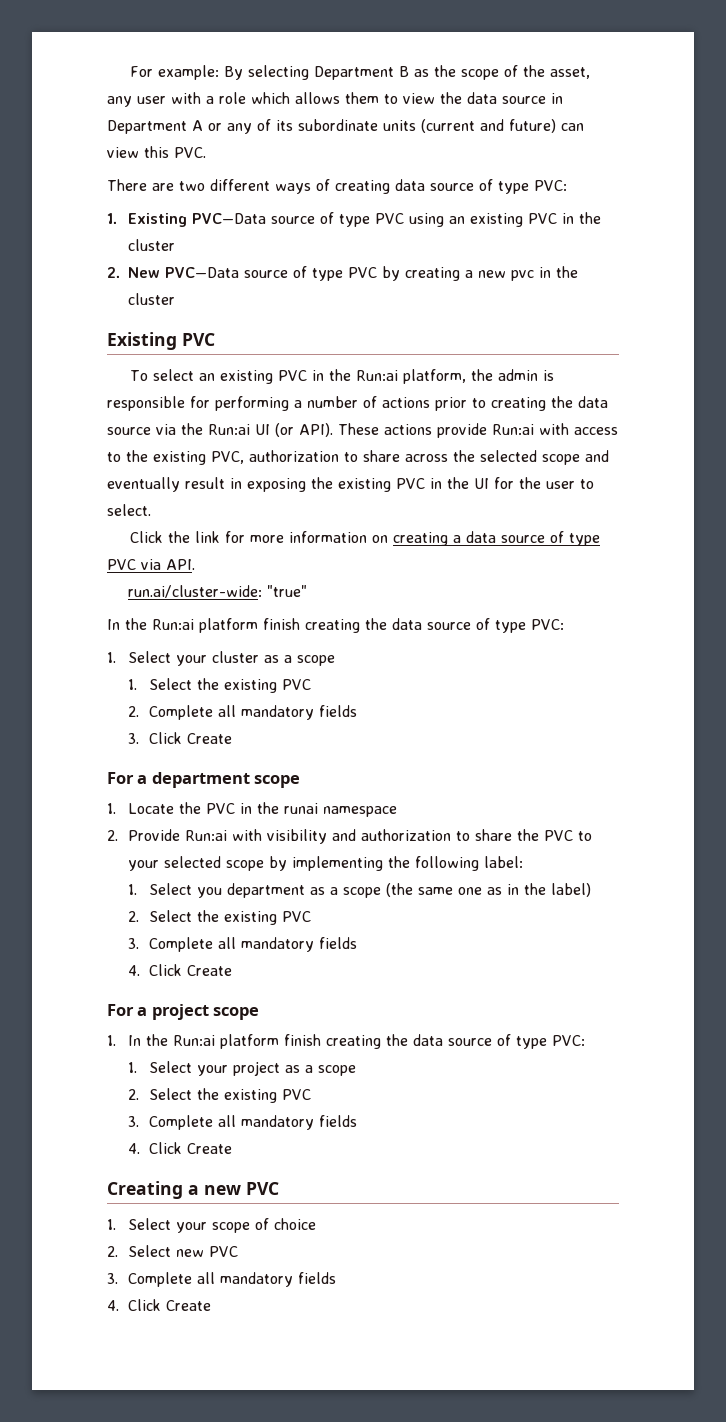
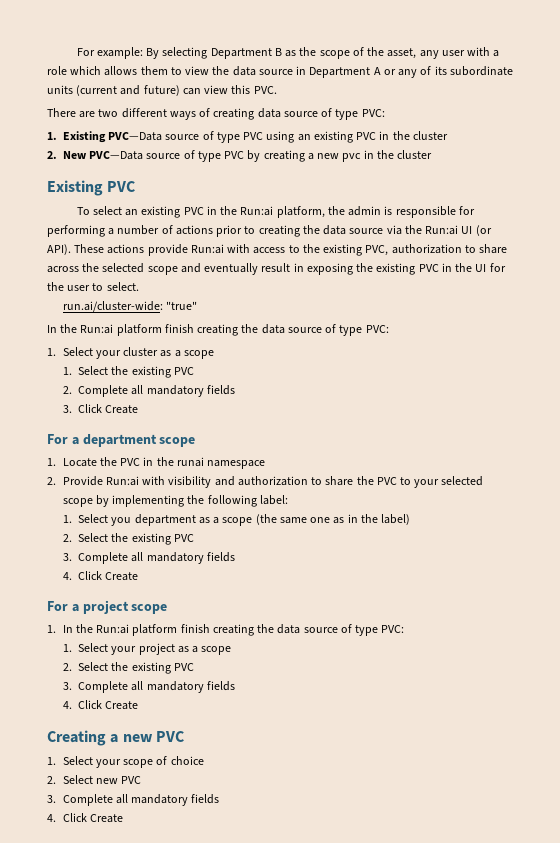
[130,531,601,546] [107,559,195,570] // Click the link for more information on creating a data source of type PVC via API. -> (139, 286) none

